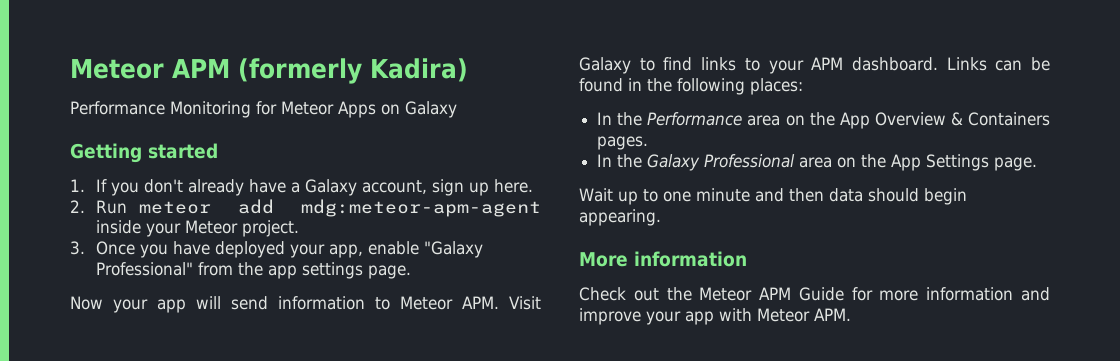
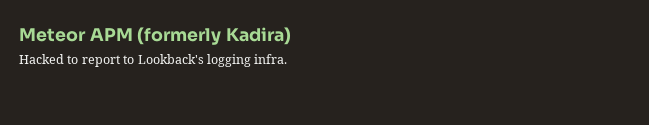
[70,101,457,118] [70,143,218,163] [70,179,534,196] [70,199,541,217] [96,220,300,237] [70,241,484,258] [96,262,412,279] [70,296,541,313] [579,57,1050,74] [579,78,803,95] [597,112,1050,129] [597,136,649,150] [597,154,1038,171] [579,188,967,205] [579,209,661,226] [579,251,747,267] [579,287,1050,301] [579,308,851,325] Performance Monitoring for Meteor Apps on Galaxy // Getting started // 1. If you don't already have a Galaxy account, sign up here. // 2. Run meteor add mdg:meteor-apm-agent inside your Meteor project. // 3. Once you have deployed your app, enable "Galaxy Professional" from the app settings page. // Now your app will send information to Meteor APM. Visit Galaxy to find links to your APM dashboard. Links can be found in the following places: // In the Performance area on the App Overview & Containers pages. // In the Galaxy Professional area on the App Settings page. // Wait up to one minute and then data should begin appearing. // More information // Check out the Meteor APM Guide for more information and improve your app with Meteor APM. -> [19,54,288,67] Hacked to report to Lookback's logging infra.

